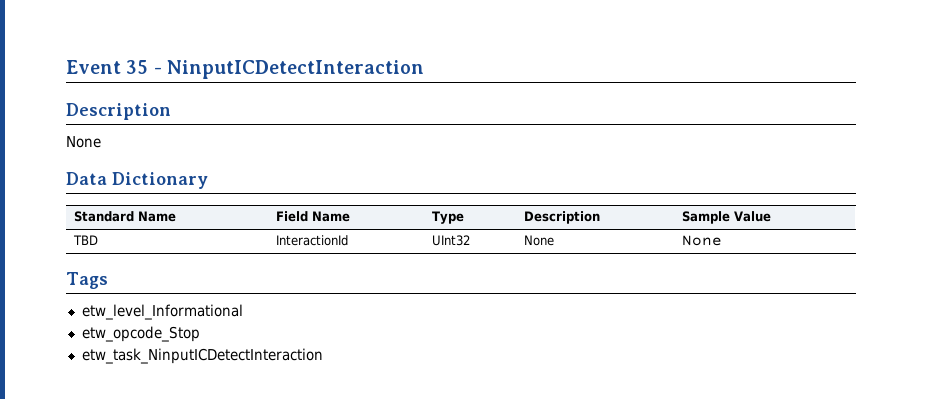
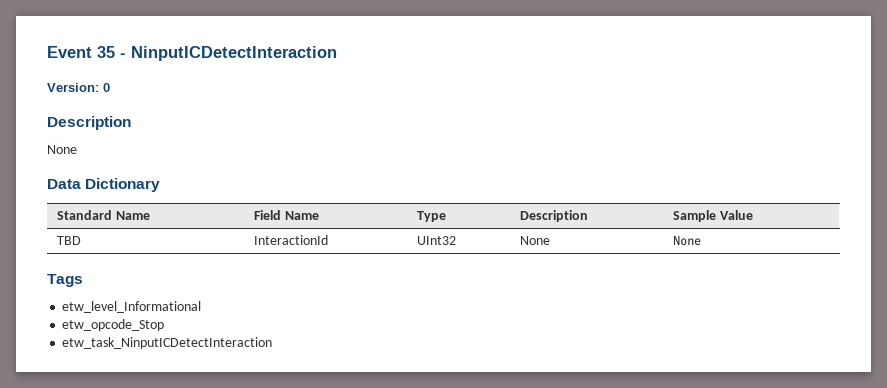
(424, 69) none -> [47,83,110,92] // Version: 0

